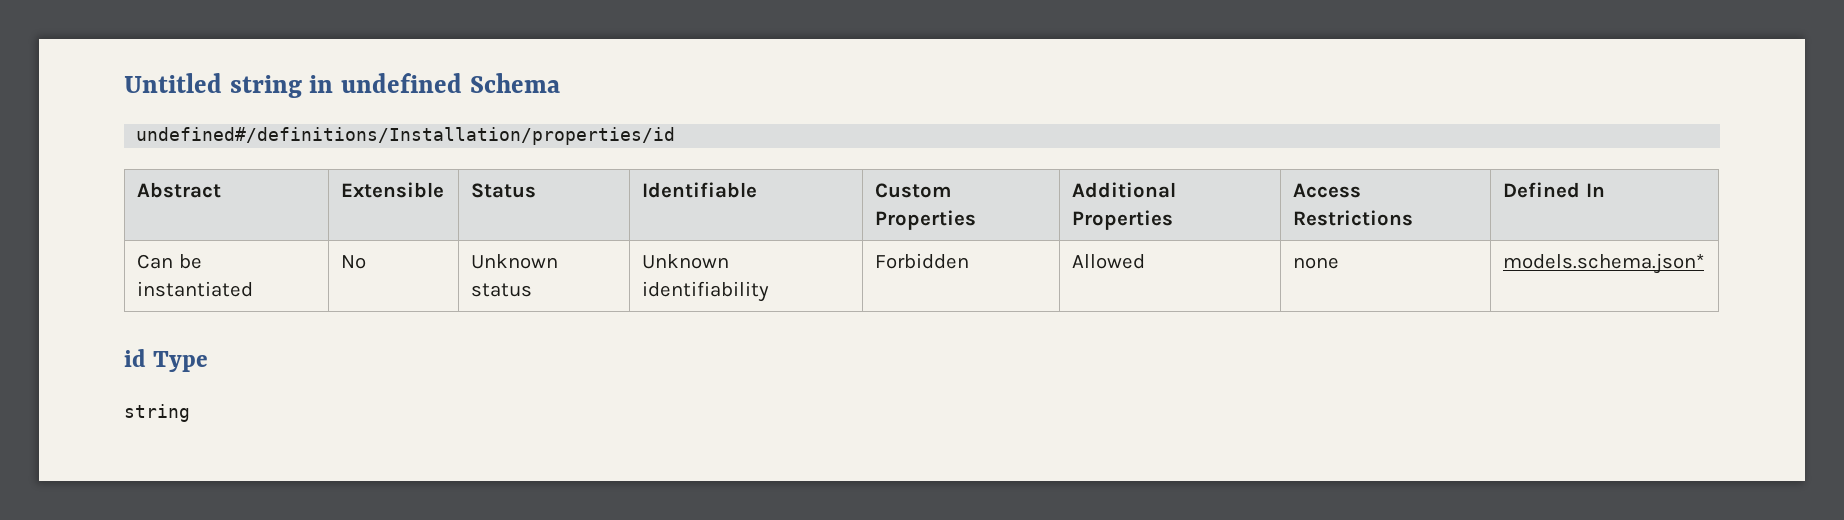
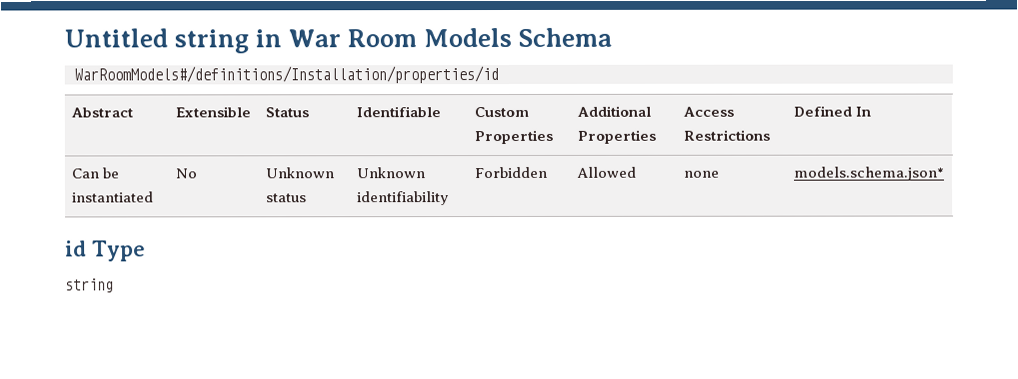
[341,73,463,93] undefined -> [288,27,513,48] War Room Models
[136,127,676,145] undefined#/definitions/Installation/properties/id -> [73,66,499,84] WarRoomModels#/definitions/Installation/properties/id

